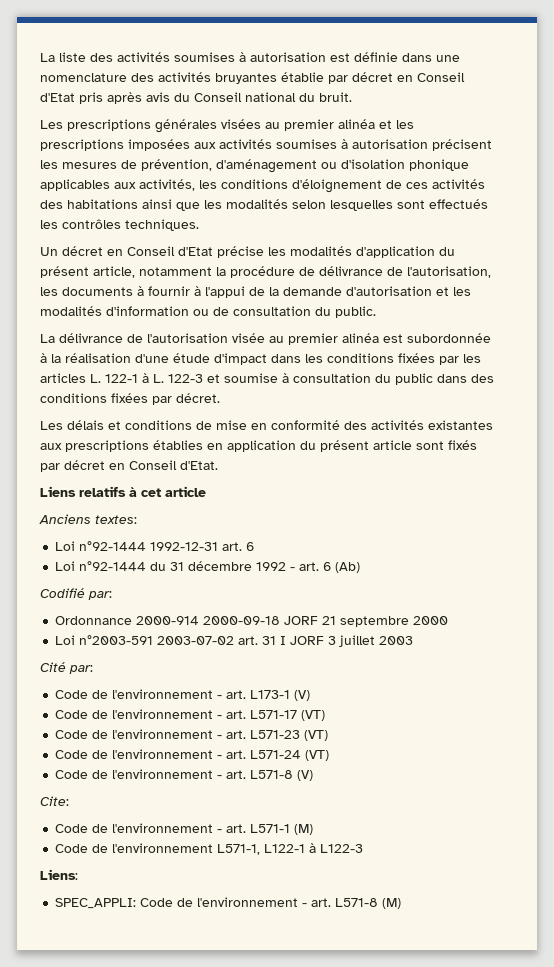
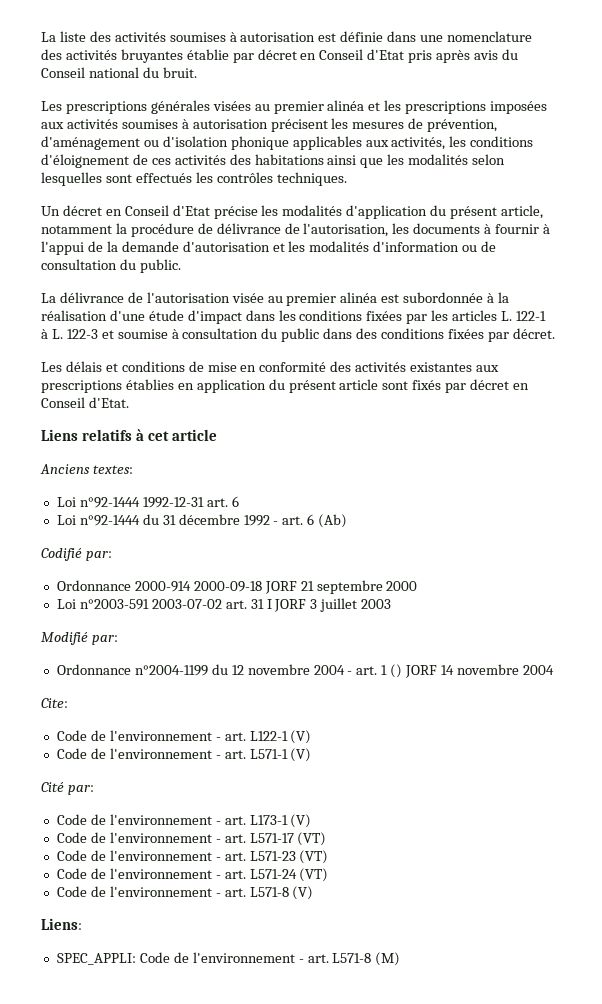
(414, 640) none -> [41,632,118,645] [56,664,554,678] [41,698,68,708] [56,730,312,744] [56,748,312,762] // Modifié par: // Ordonnance n°2004-1199 du 12 novembre 2004 - art. 1 () JORF 14 novembre 2004 // Cite: // Code de l'environnement - art. L122-1 (V) // Code de l'environnement - art. L571-1 (V)
[40,796,69,806] [55,823,314,835] [55,843,364,855] // Cite: // Code de l'environnement - art. L571-1 (M) // Code de l'environnement L571-1, L122-1 à L122-3 -> (314, 893) none

